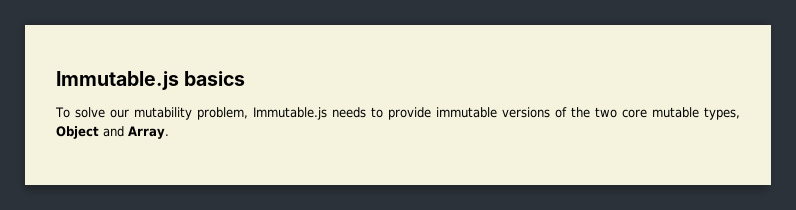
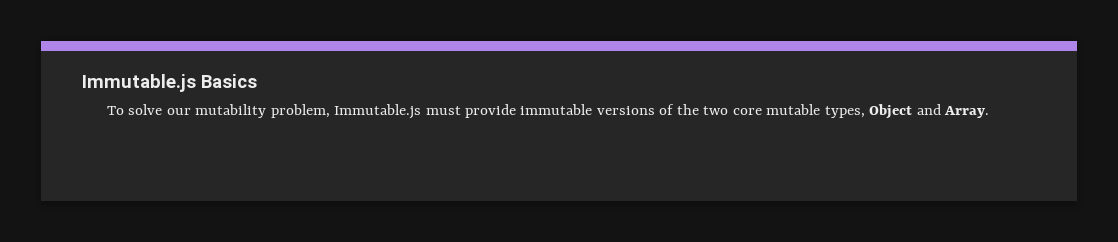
[56,71,246,90] Immutable.js basics -> [82,74,257,92] Immutable.js Basics
[331,107,383,118] needs to -> [425,106,461,115] must

